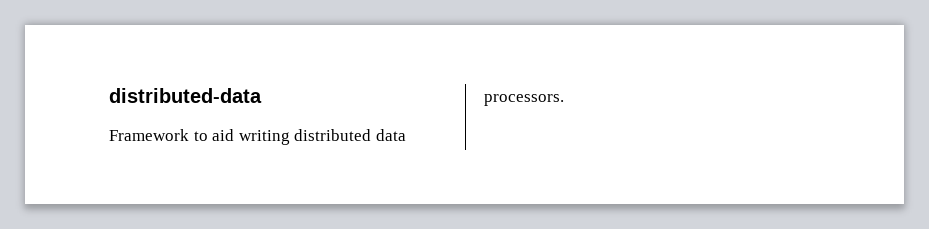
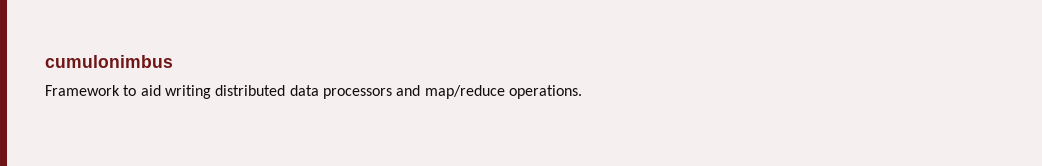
[109,88,262,103] distributed-data -> [45,55,173,68] cumulonimbus
[484,94,564,106] processors. -> [322,85,582,99] processors and map/reduce operations.

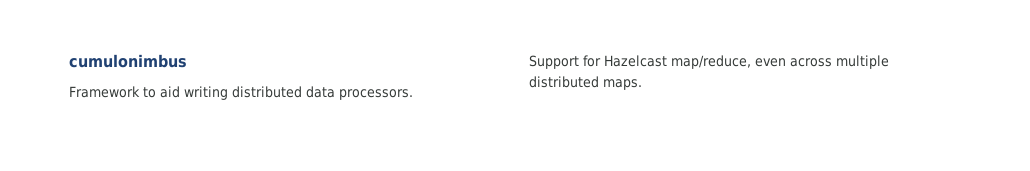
[322,85,582,99] processors and map/reduce operations. -> [338,89,413,100] [529,55,889,69] [529,76,642,90] processors. // Support for Hazelcast map/reduce, even across multiple distributed maps.

